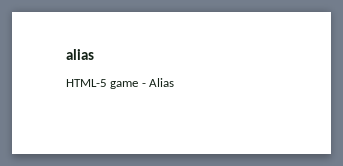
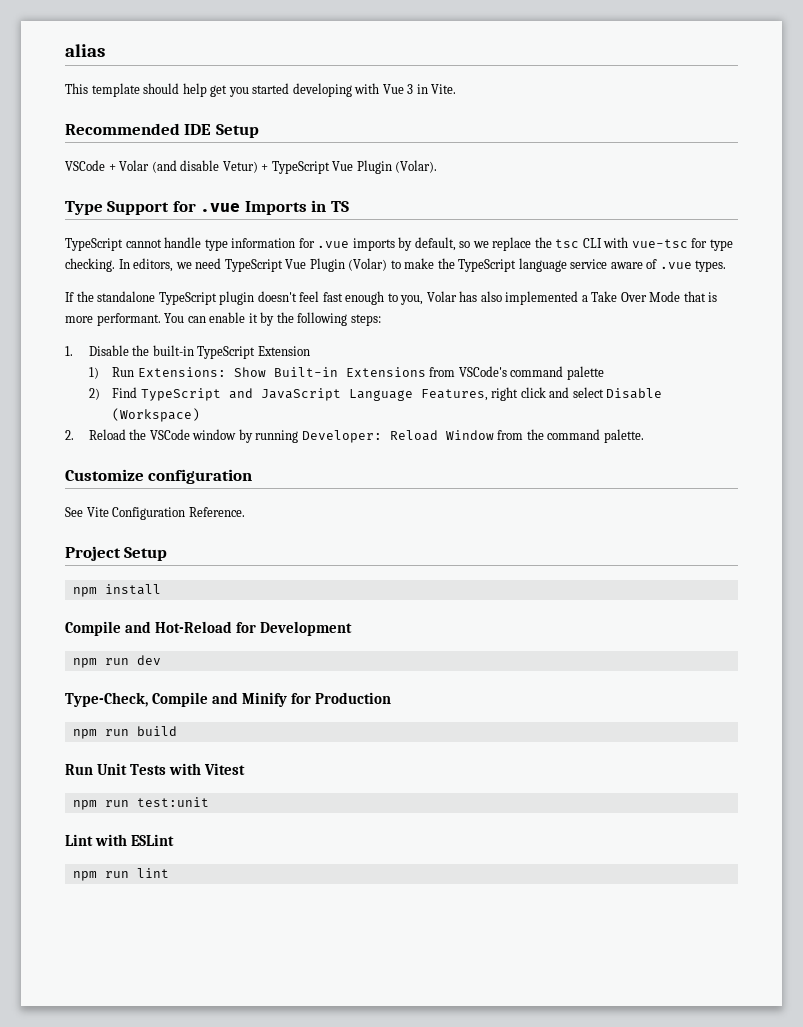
[66,78,175,89] HTML-5 game - Alias -> [65,83,457,97] [65,123,259,138] [65,160,438,174] [65,200,349,215] [65,237,733,251] [65,258,727,272] [65,291,718,305] [65,312,381,326] [65,345,310,359] [88,366,604,380] [88,387,663,401] [112,408,201,422] [65,429,644,443] [65,469,253,484] [65,507,245,520] [65,546,168,561] [72,584,161,597] [65,621,352,636] [72,655,161,668] [65,692,391,707] [72,726,177,739] [65,763,245,775] [72,797,209,810] [65,834,174,846] [72,868,169,881] This template should help get you started developing with Vue 3 in Vite. // Recommended IDE Setup // VSCode + Volar (and disable Vetur) + TypeScript Vue Plugin (Volar). // Type Support for .vue Imports in TS // TypeScript cannot handle type information for .vue imports by default, so we replace the tsc CLI with vue-tsc for type checking. In editors, we need TypeScript Vue Plugin (Volar) to make the TypeScript language service aware of .vue types. // If the standalone TypeScript plugin doesn't feel fast enough to you, Volar has also implemented a Take Over Mode that is more performant. You can enable it by the following steps: // 1. Disable the built-in TypeScript Extension // 1) Run Extensions: Show Built-in Extensions from VSCode's command palette // 2) Find TypeScript and JavaScript Language Features, right click and select Disable (Workspace) // 2. Reload the VSCode window by running Developer: Reload Window from the command palette. // Customize configuration // See Vite Configuration Reference. // Project Setup // npm install // Compile and Hot-Reload for Development // npm run dev // Type-Check, Compile and Minify for Production // npm run build // Run Unit Tests with Vitest // npm run test:unit // Lint with ESLint // npm run lint

